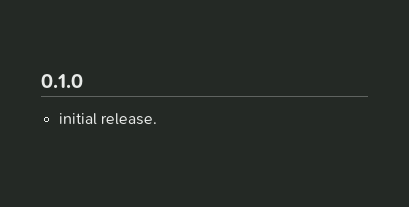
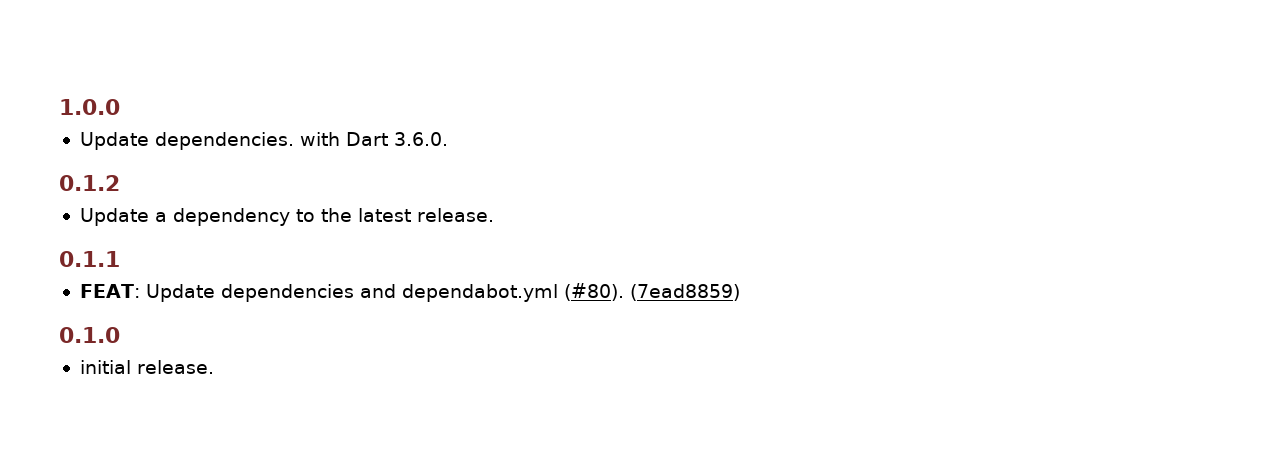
(41, 81) none -> [59,99,120,115] [79,132,448,150] [59,175,120,191] [79,208,494,226] [59,251,120,267] [79,283,740,302] 1.0.0 // Update dependencies. with Dart 3.6.0. // 0.1.2 // Update a dependency to the latest release. // 0.1.1 // FEAT: Update dependencies and dependabot.yml (#80). (7ead8859) //

